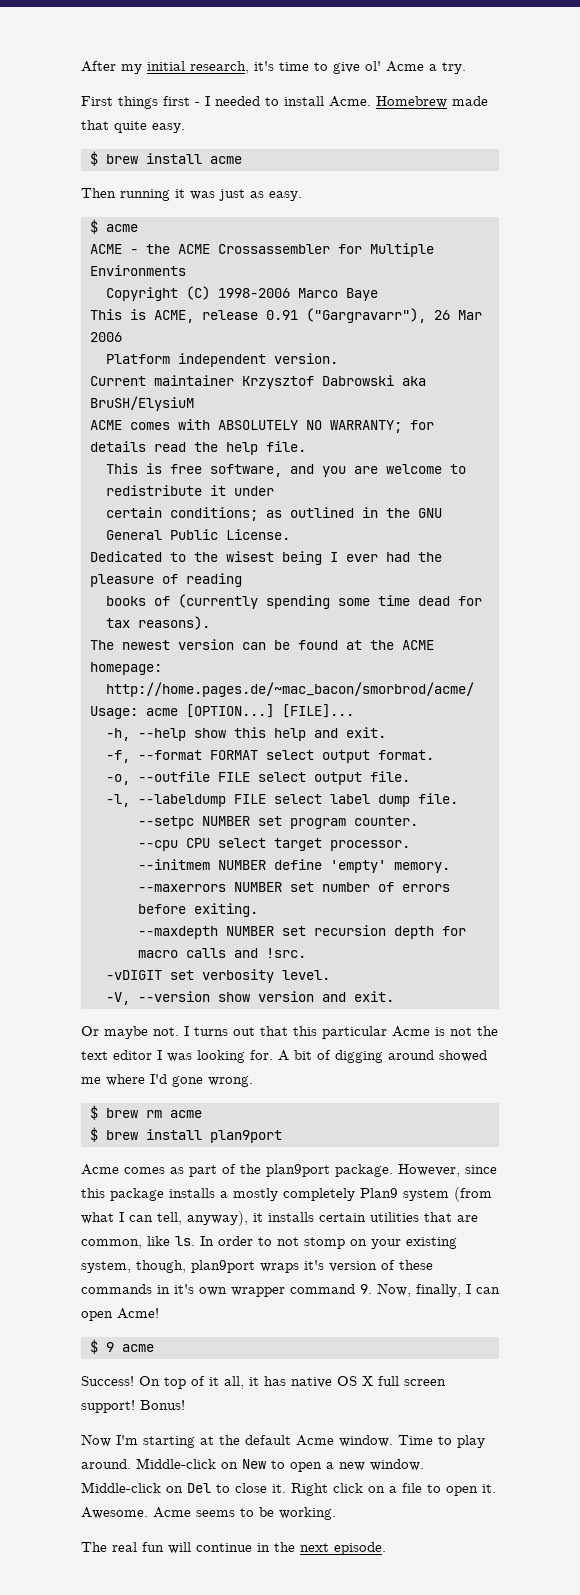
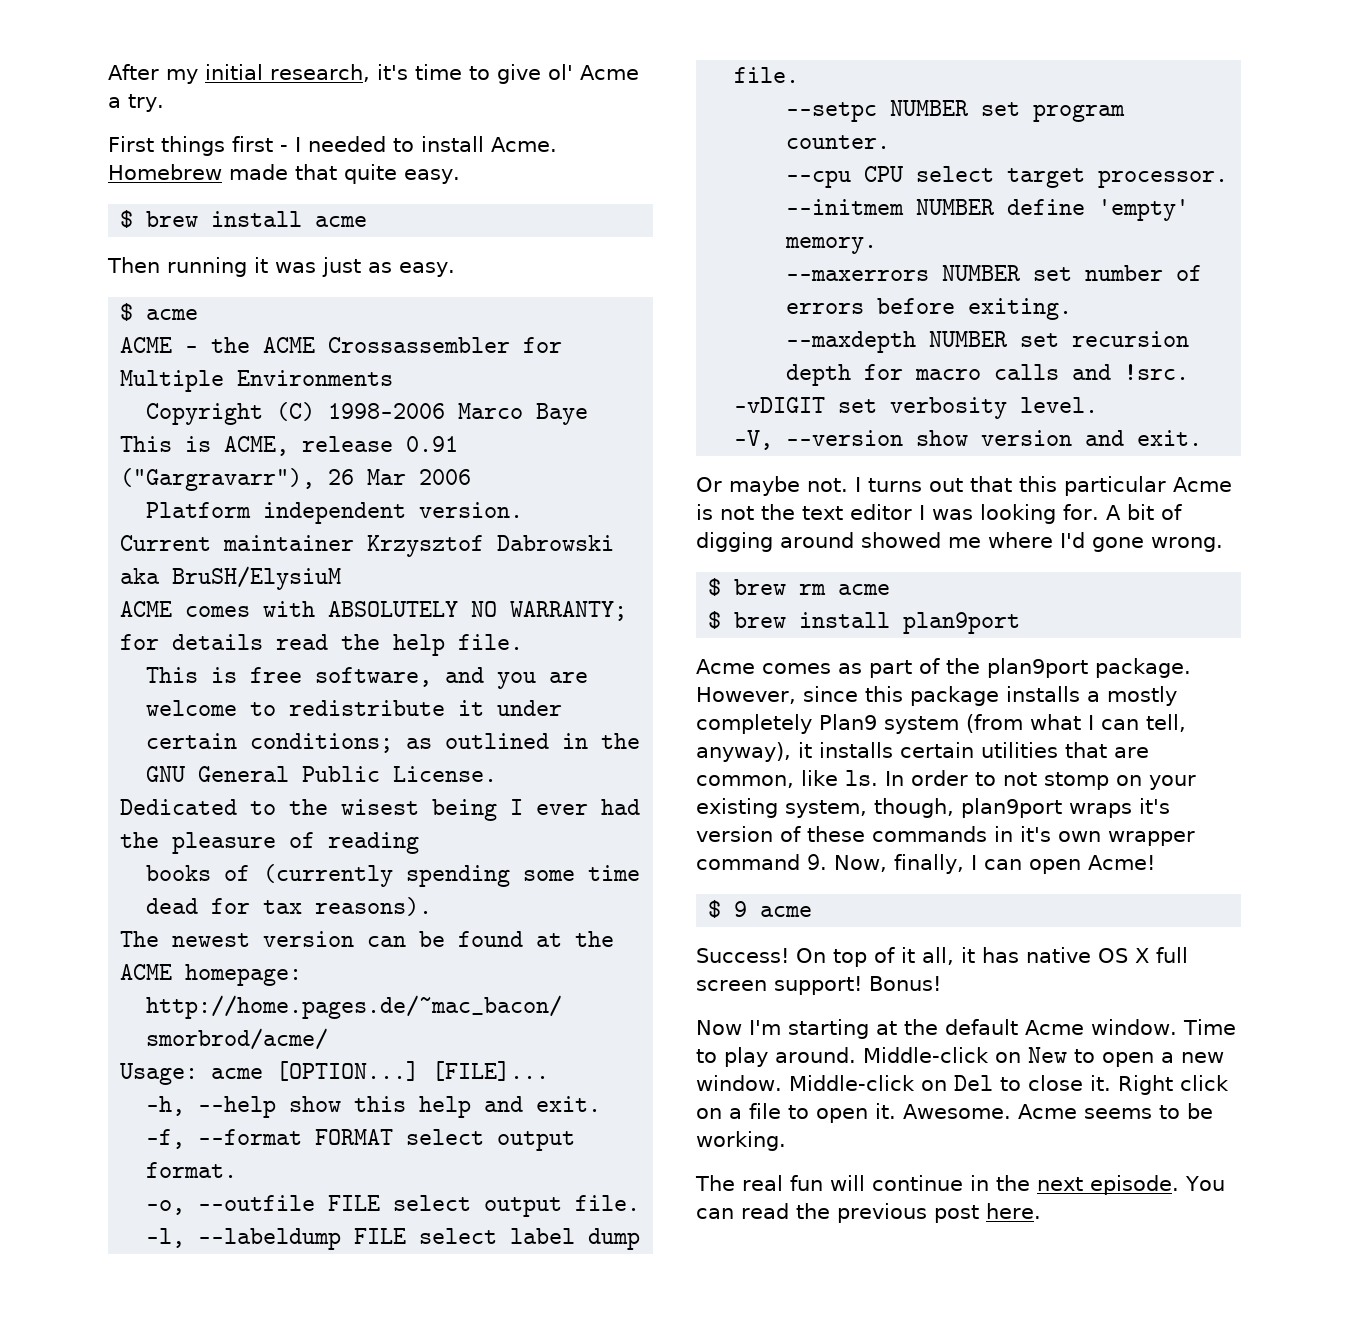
(386, 1548) none -> [1185,1176,1225,1191] [696,1203,1041,1223] You can read the previous post here.

